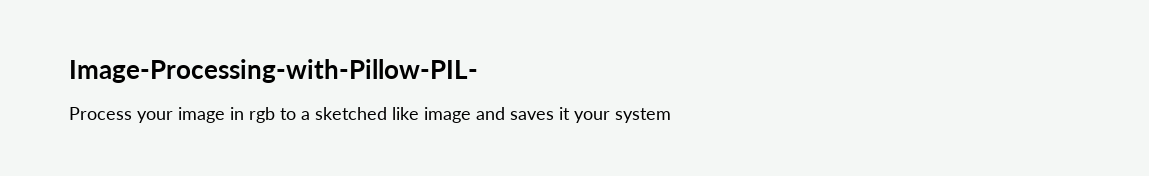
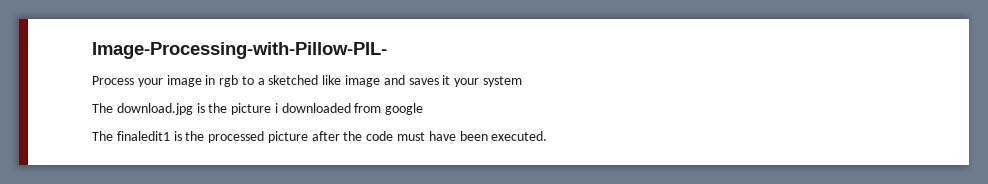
(671, 115) none -> [92,103,424,115] [92,131,548,143] // The download.jpg is the picture i downloaded from google // The finaledit1 is the processed picture after the code must have been executed.

